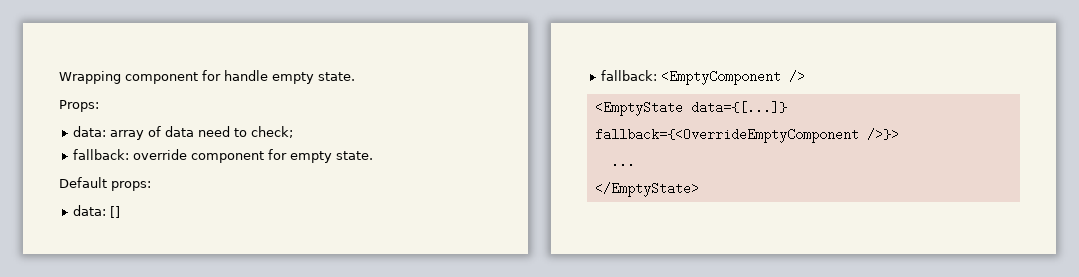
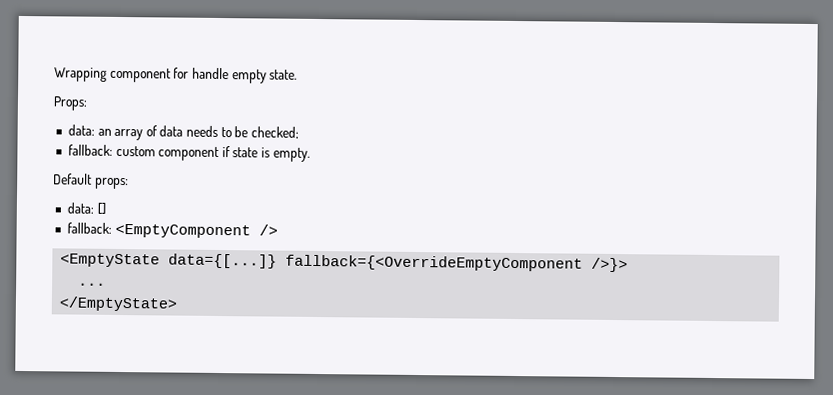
(107, 131) none -> [97,128,112,136] an
[198,126,294,138] [73,149,374,163] need to check; // fallback: override component for empty state. -> [186,125,300,139] [67,144,310,162] needs to be checked; // fallback: custom component if state is empty.

